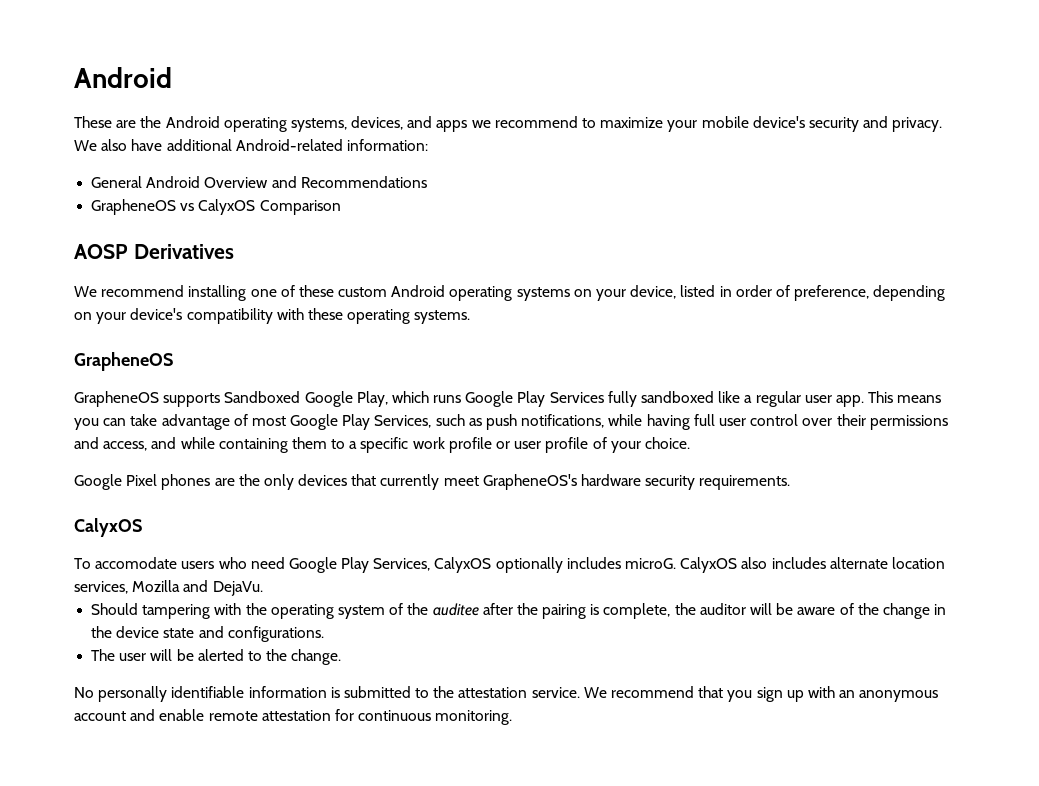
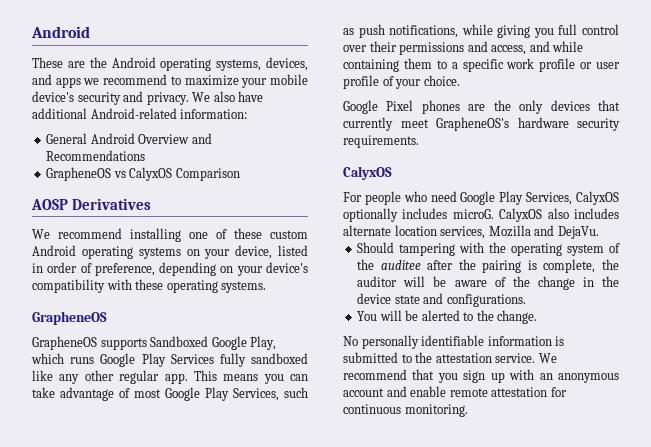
[744,391,832,407] a regular user -> [59,370,160,384] any other regular
[646,414,746,430] having full user -> [497,24,578,38] giving you full
[74,557,215,569] To accomodate users -> [343,191,401,205] For people
[91,649,147,661] The user -> [357,311,378,321] You

